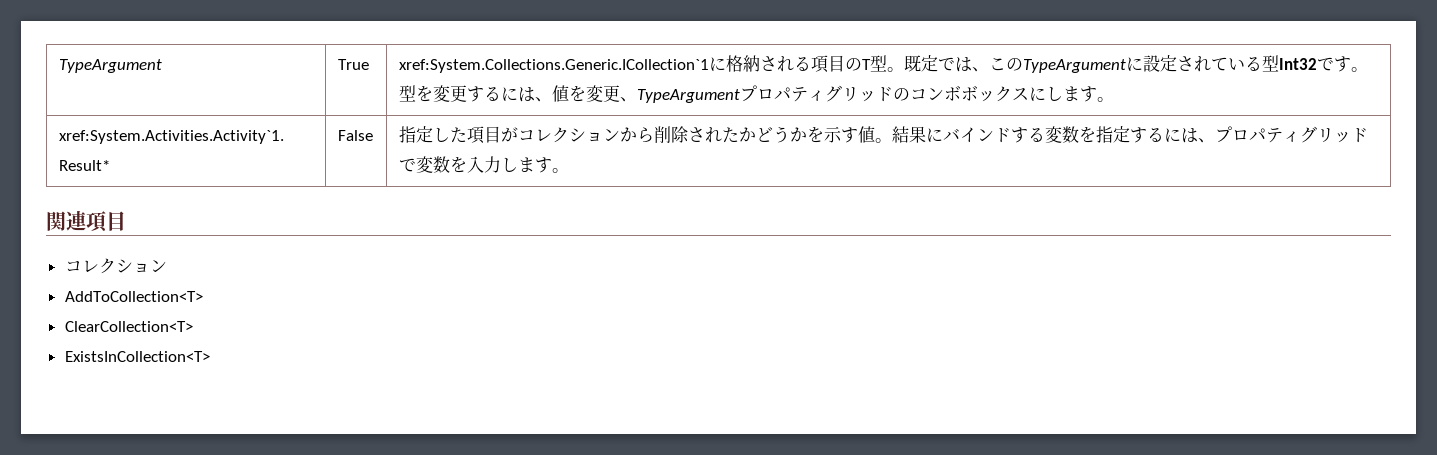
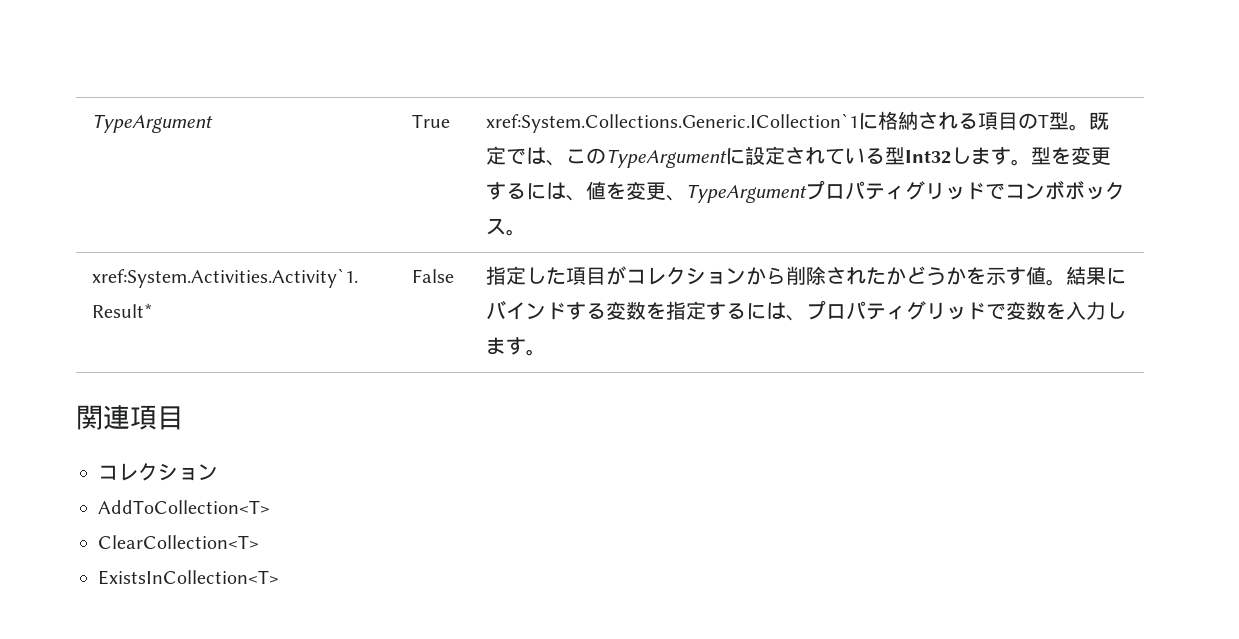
[1316,57,1334,71] で -> [950,147,991,165] しま
[892,88,910,101] の -> [984,183,1005,200] で
[1028,86,1097,102] にします -> (506, 226) none

